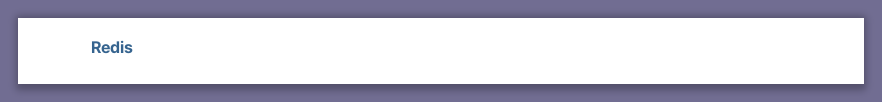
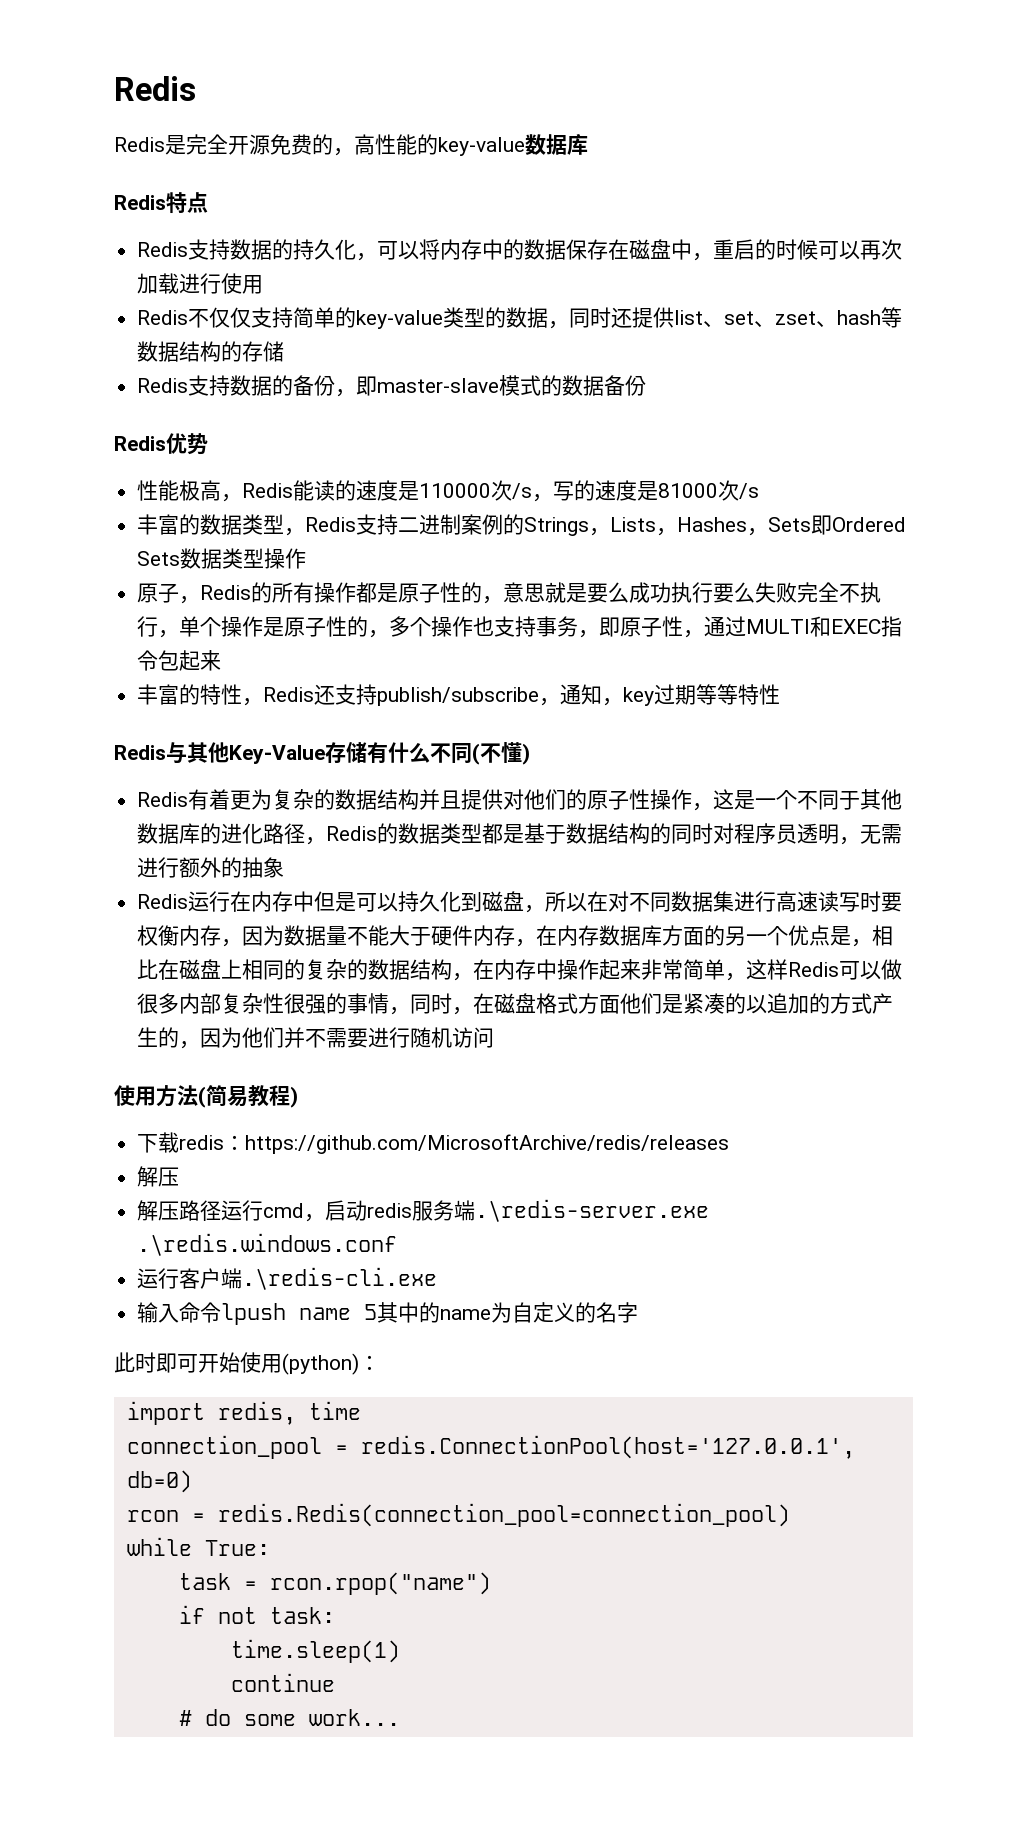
[91,40,133,54] Redis -> [114,76,196,101] [114,134,588,156] [114,192,208,214] [137,239,903,261] [137,273,264,294] [137,307,903,329] [137,341,285,362] [137,375,647,397] [114,433,208,455] [137,480,760,502] [137,514,907,536] [137,548,307,569] [137,582,882,604] [137,616,903,638] [137,650,222,671] [137,684,781,706] [114,742,530,765] [137,789,903,811] [137,823,903,845] [137,857,285,878] [137,891,903,913] [137,925,894,947] [137,959,903,981] [137,993,894,1015] [137,1027,495,1049] [114,1085,298,1108] [137,1132,730,1154] [137,1166,180,1187] [137,1199,710,1222] [137,1233,398,1256] [137,1267,438,1290] [137,1302,639,1325] [114,1352,380,1375] [126,1401,361,1425] [126,1435,855,1459] [126,1470,192,1493] [126,1503,790,1527] [126,1537,270,1556] [178,1572,491,1595] [178,1605,335,1624] [230,1639,400,1663] [230,1673,335,1692] [178,1709,400,1726] Redis // Redis是完全开源免费的，高性能的key-value数据库 // Redis特点 // Redis支持数据的持久化，可以将内存中的数据保存在磁盘中，重启的时候可以再次加载进行使用 // Redis不仅仅支持简单的key-value类型的数据，同时还提供list、set、zset、hash等数据结构的存储 // Redis支持数据的备份，即master-slave模式的数据备份 // Redis优势 // 性能极高，Redis能读的速度是110000次/s，写的速度是81000次/s // 丰富的数据类型，Redis支持二进制案例的Strings，Lists，Hashes，Sets即Ordered Sets数据类型操作 // 原子，Redis的所有操作都是原子性的，意思就是要么成功执行要么失败完全不执行，单个操作是原子性的，多个操作也支持事务，即原子性，通过MULTI和EXEC指令包起来 // 丰富的特性，Redis还支持publish/subscribe，通知，key过期等等特性 // Redis与其他Key-Value存储有什么不同(不懂) // Redis有着更为复杂的数据结构并且提供对他们的原子性操作，这是一个不同于其他数据库的进化路径，Redis的数据类型都是基于数据结构的同时对程序员透明，无需进行额外的抽象 // Redis运行在内存中但是可以持久化到磁盘，所以在对不同数据集进行高速读写时要权衡内存，因为数据量不能大于硬件内存，在内存数据库方面的另一个优点是，相比在磁盘上相同的复杂的数据结构，在内存中操作起来非常简单，这样Redis可以做很多内部复杂性很强的事情，同时，在磁盘格式方面他们是紧凑的以追加的方式产生的，因为他们并不需要进行随机访问 // 使用方法(简易教程) // 下载redis：https://github.com/MicrosoftArchive/redis/releases // 解压 // 解压路径运行cmd，启动redis服务端.\redis-server.exe .\redis.windows.conf // 运行客户端.\redis-cli.exe // 输入命令lpush name 5其中的name为自定义的名字 // 此时即可开始使用(python)： // import redis, time // connection_pool = redis.ConnectionPool(host='127.0.0.1', db=0) // rcon = redis.Redis(connection_pool=connection_pool) // while True: // task = rcon.rpop("name") // if not task: // time.sleep(1) // continue // # do some work...

